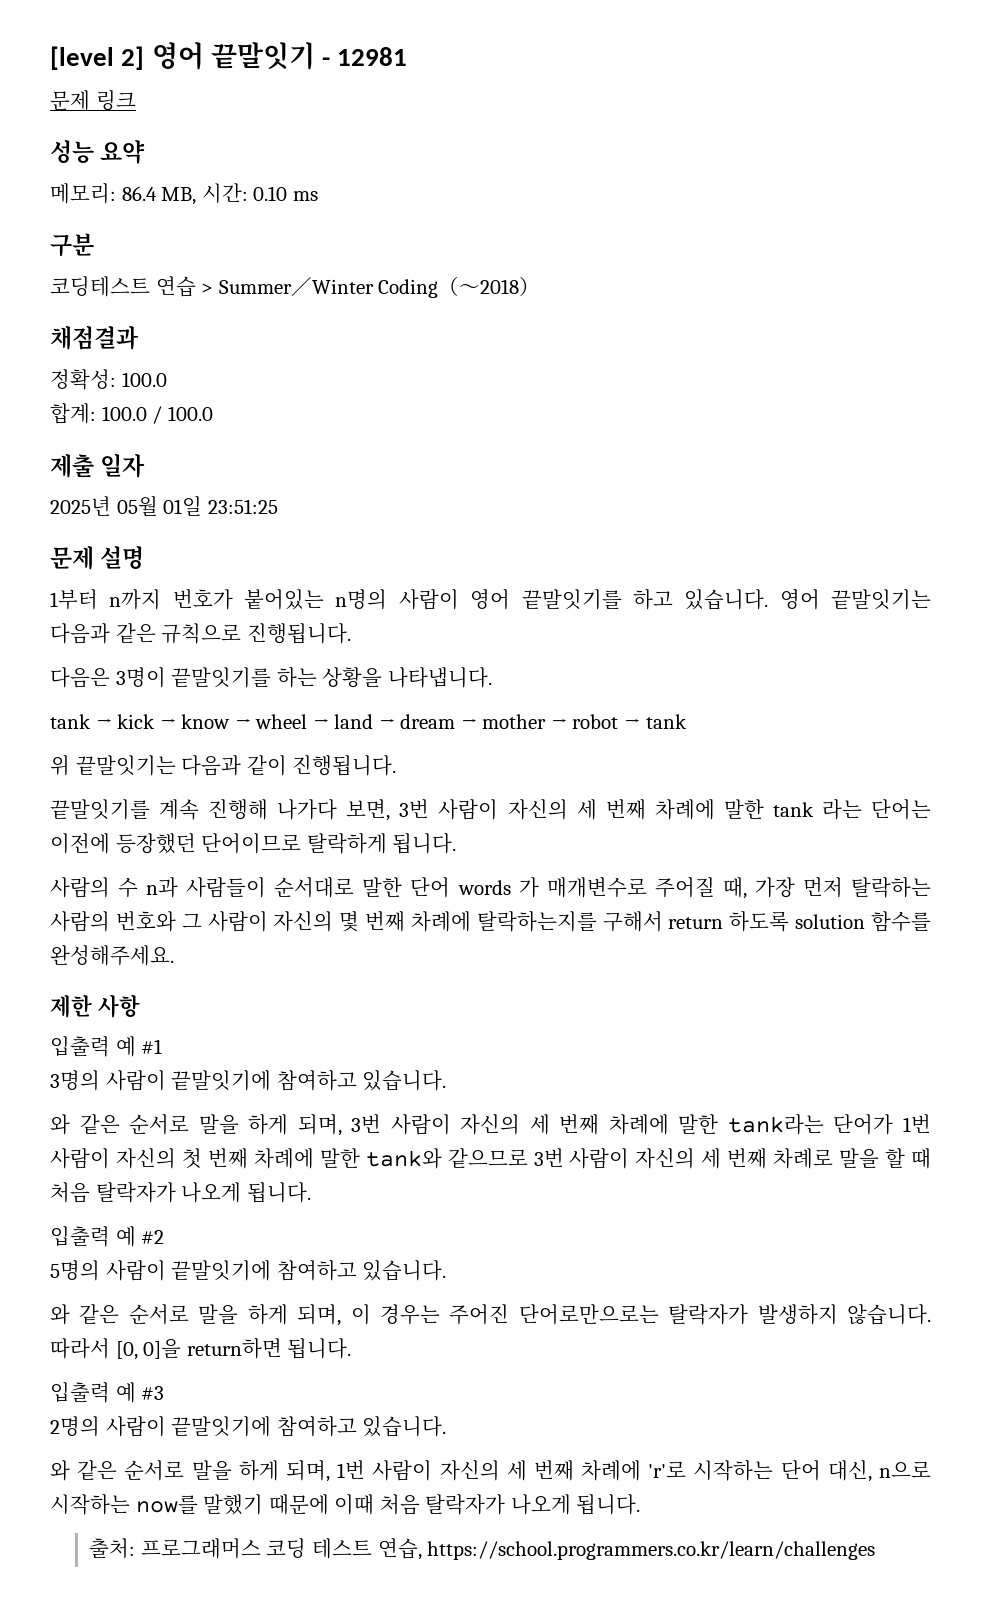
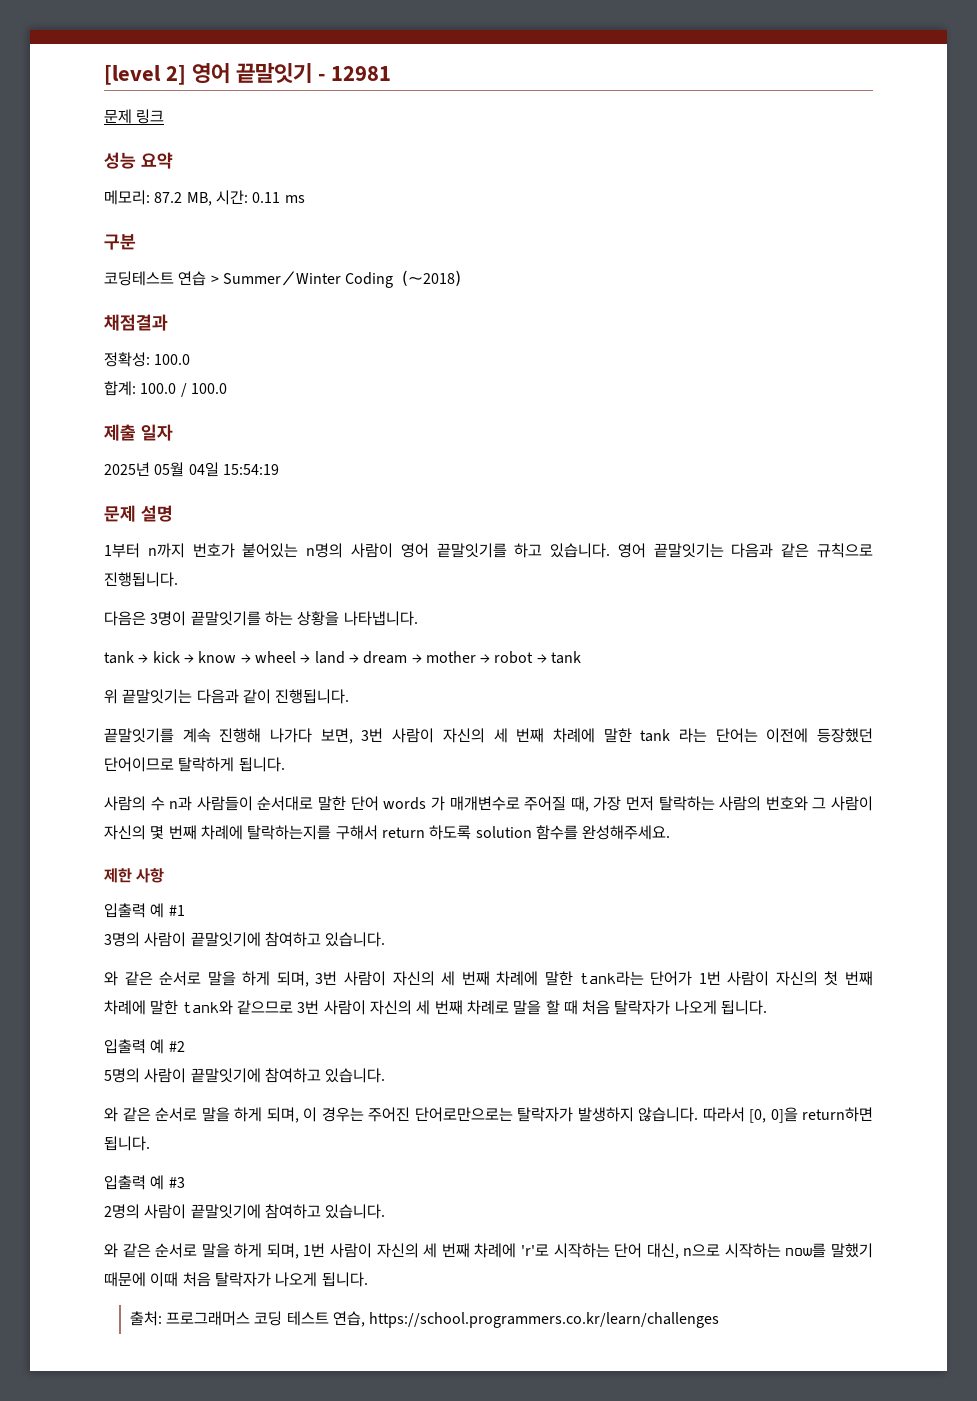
[121,186,157,201] 86.4 -> [154,192,183,203] 87.2
[253,186,288,201] 0.10 -> [252,192,281,203] 0.11
[163,496,278,516] 01일 23:51:25 -> [188,462,279,477] 04일 15:54:19

